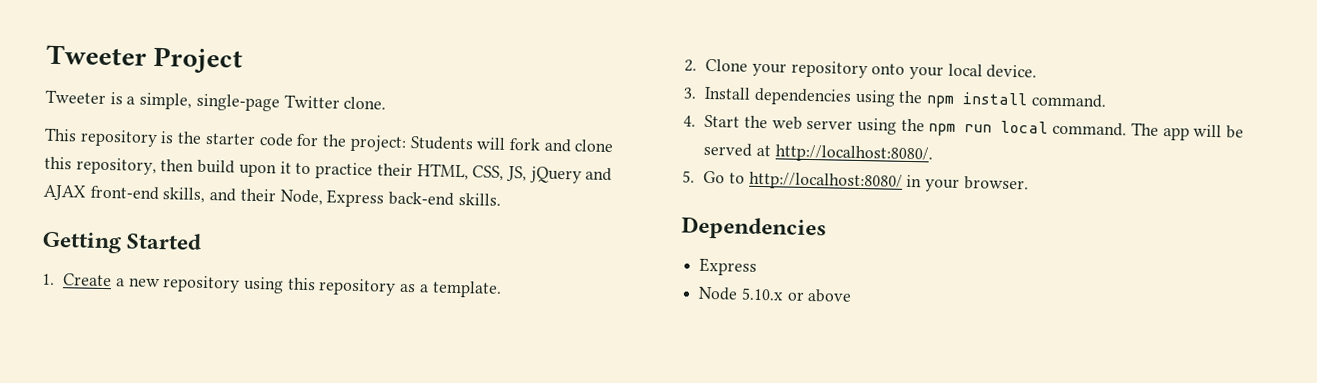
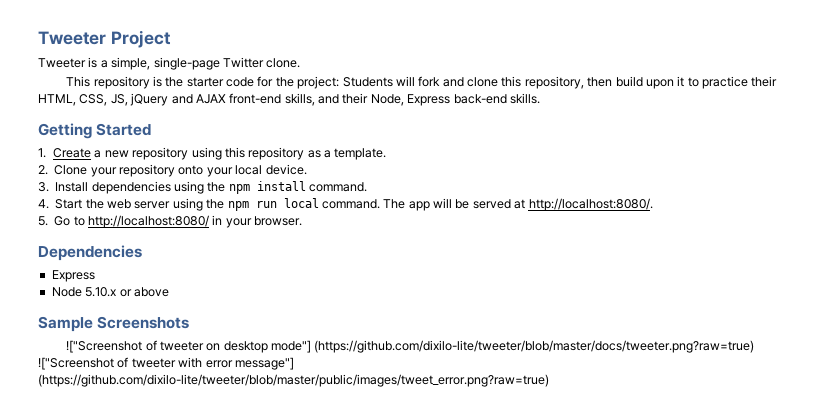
(853, 295) none -> [38,316,190,332] [66,340,755,353] [38,357,294,370] [38,374,549,387] // Sample Screenshots // !["Screenshot of tweeter on desktop mode"] (https://github.com/dixilo-lite/tweeter/blob/master/docs/tweeter.png?raw=true) !["Screenshot of tweeter with error message"] (https://github.com/dixilo-lite/tweeter/blob/master/public/images/tweet_error.png?raw=true)

